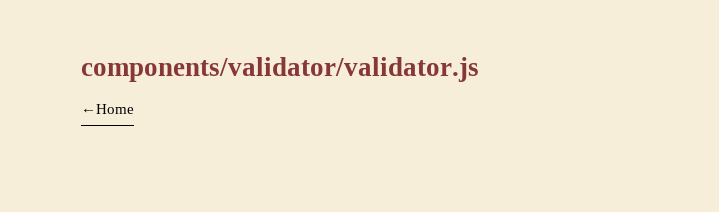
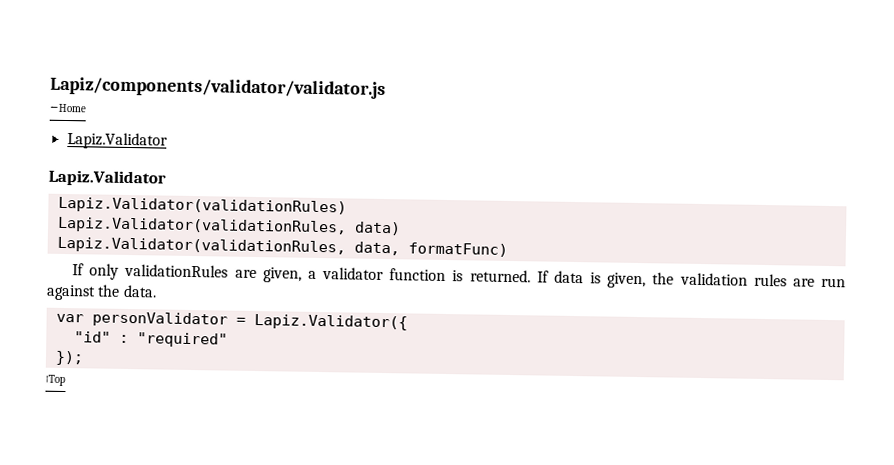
[81,57,479,82] components/validator/validator.js -> [50,76,386,100] Lapiz/components/validator/validator.js
(134, 109) none -> [66,132,168,150] [48,169,166,187] [57,196,347,216] [56,216,401,236] [56,236,508,257] [72,263,846,289] [46,284,157,301] [55,311,408,331] [73,331,228,348] [54,350,84,366] [45,374,66,387] // Lapiz.Validator // Lapiz.Validator // Lapiz.Validator(validationRules) // Lapiz.Validator(validationRules, data) // Lapiz.Validator(validationRules, data, formatFunc) // If only validationRules are given, a validator function is returned. If data is given, the validation rules are run against the data. // var personValidator = Lapiz.Validator({ // "id" : "required" // }); // ↑Top

